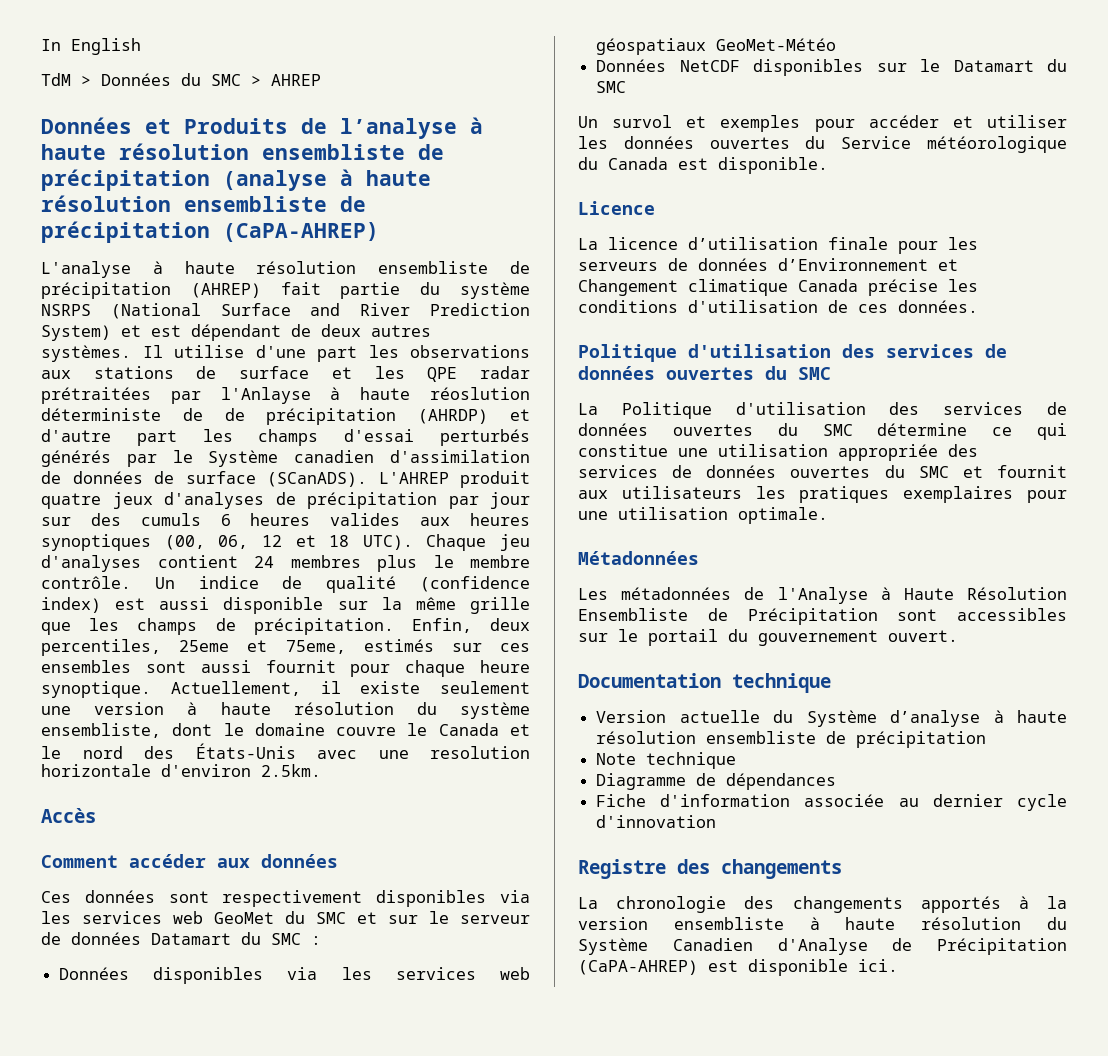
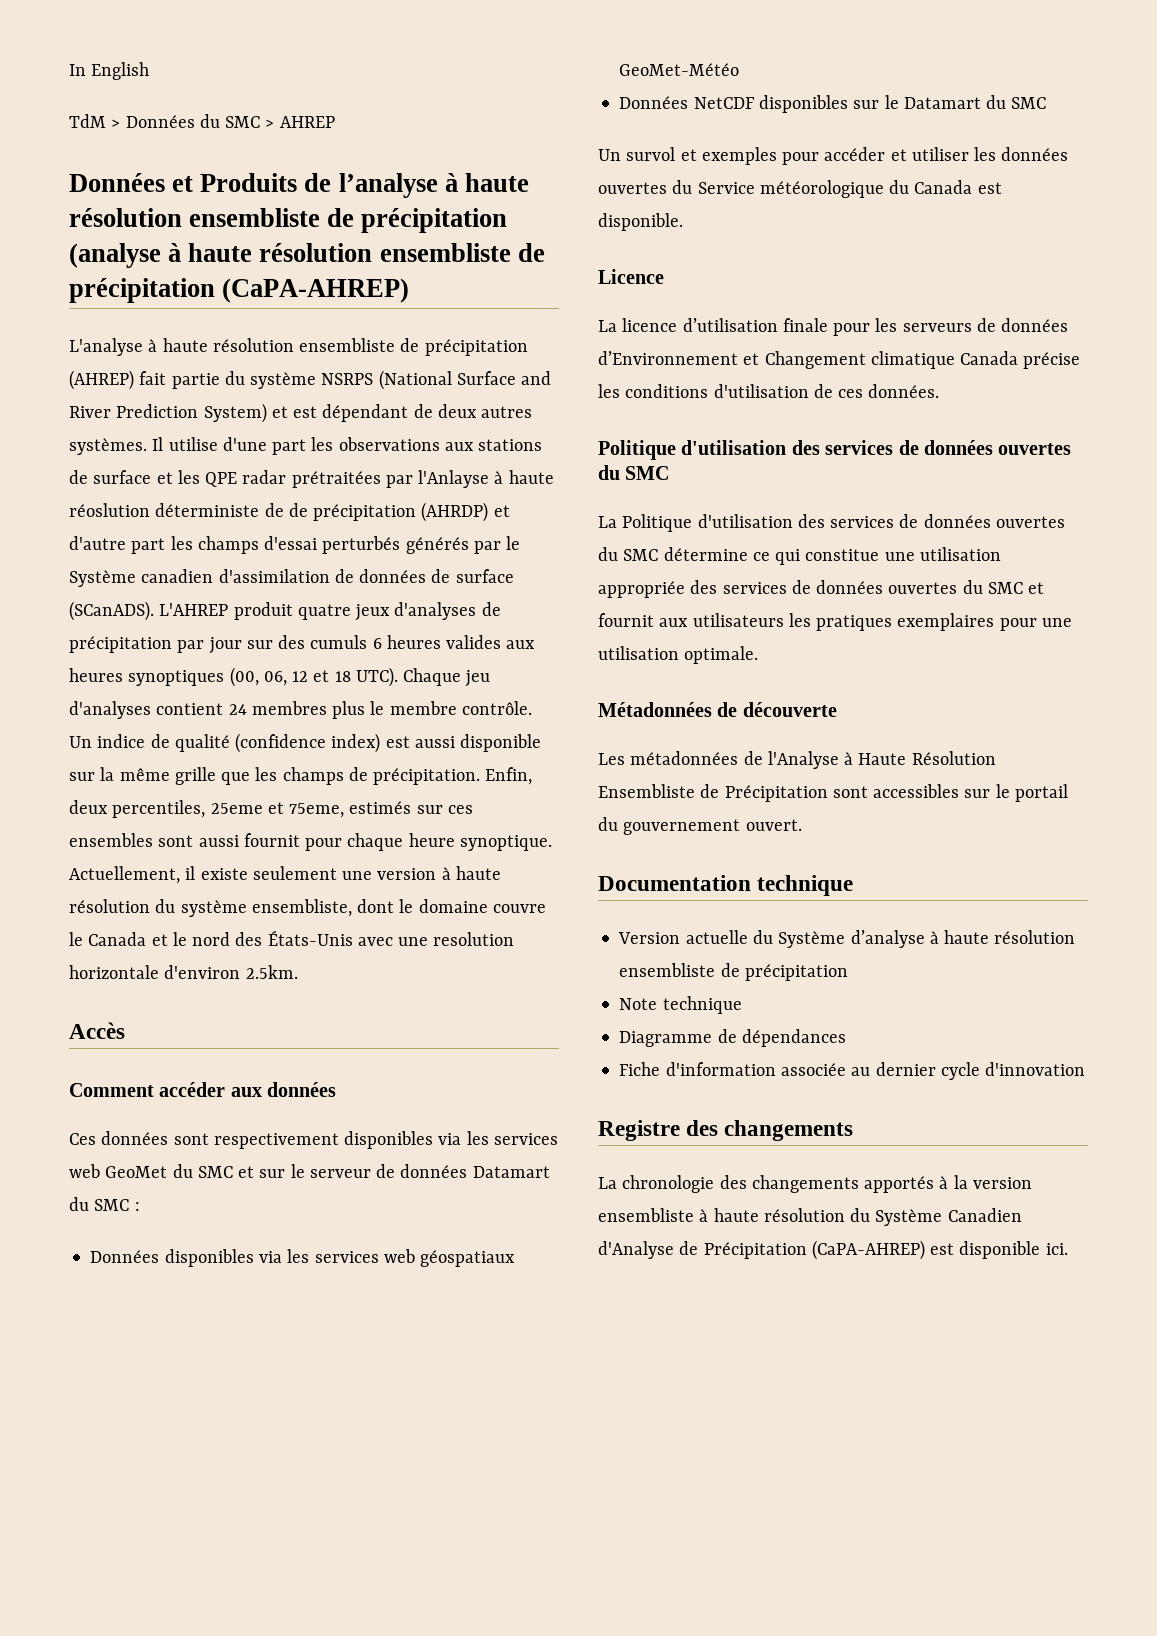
(699, 558) none -> [717,702,837,717] de découverte

